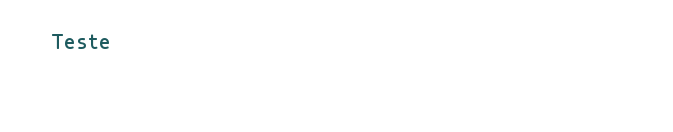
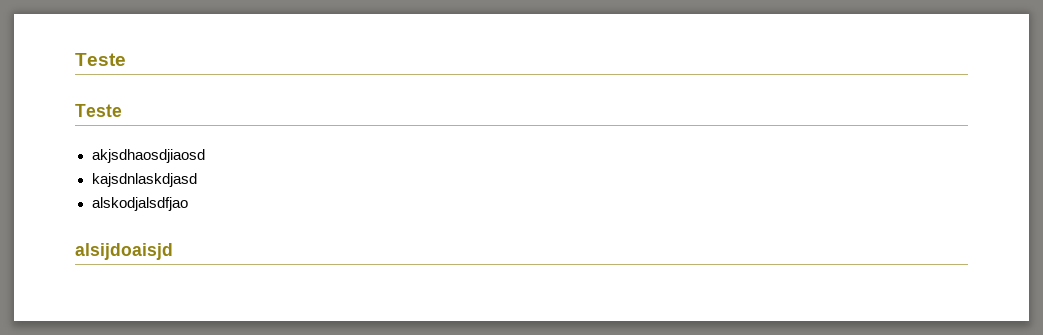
[51,34,111,49] Teste -> [75,53,126,66] [75,104,122,117] [91,149,205,163] [91,173,197,187] [91,197,188,211] [75,243,173,260] Teste // Teste // akjsdhaosdjiaosd // kajsdnlaskdjasd // alskodjalsdfjao // alsijdoaisjd

